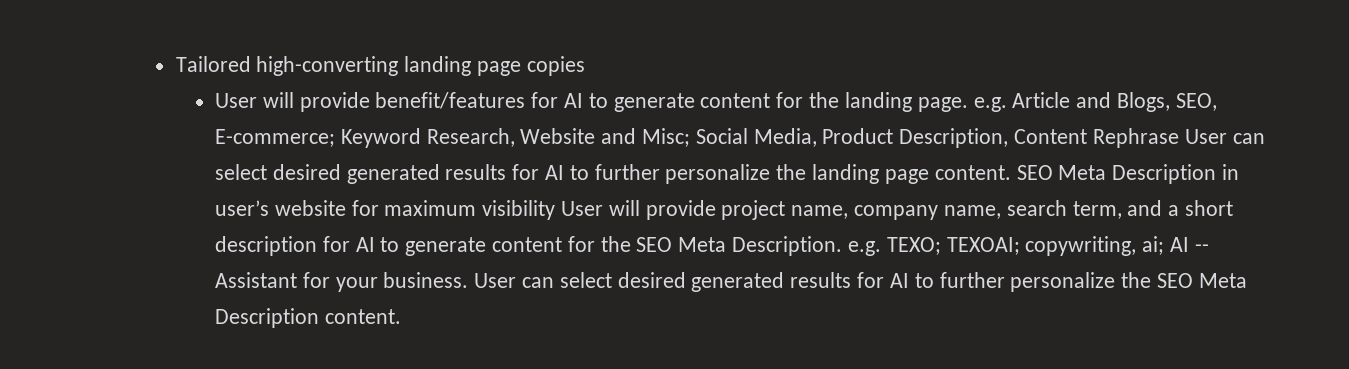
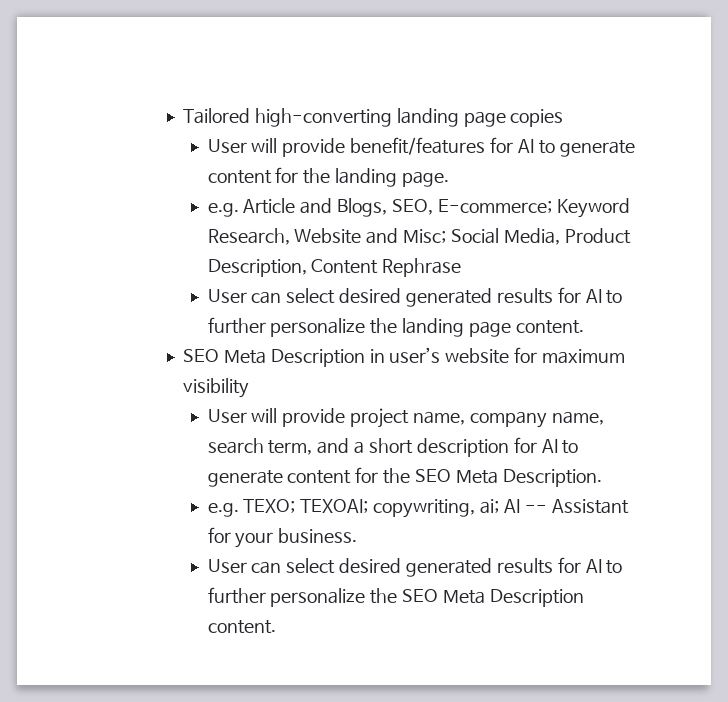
(968, 104) none -> (449, 179) //
(1179, 138) none -> (462, 267) //
(1011, 172) none -> (584, 327) //
(556, 210) none -> (249, 388) //
(843, 246) none -> (602, 478) //
(469, 280) none -> (358, 535) //

